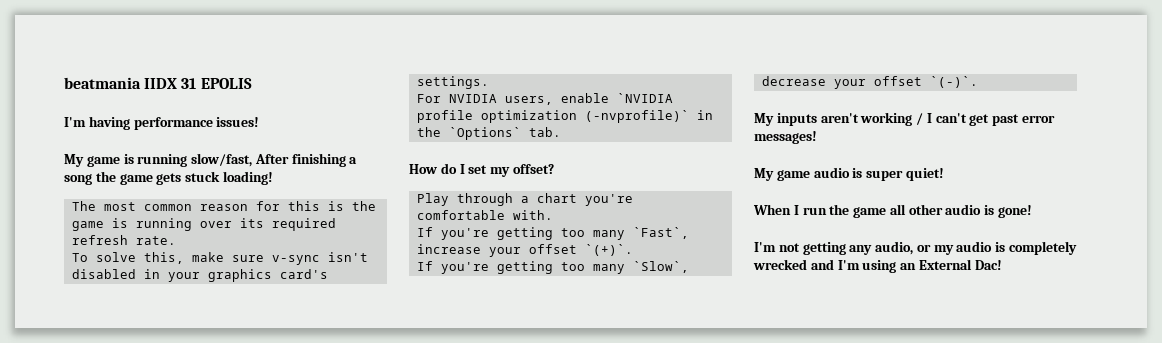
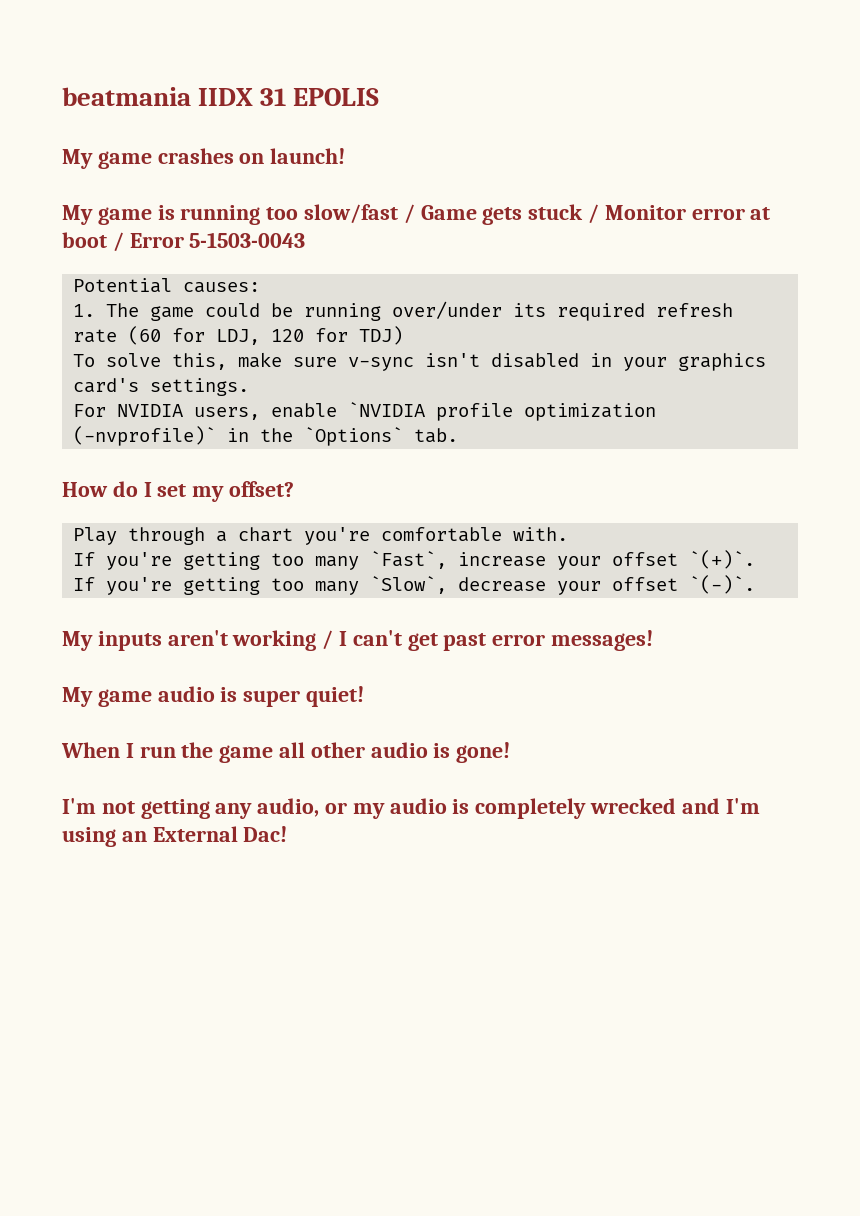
[64,116,260,130] I'm having performance issues! -> [62,148,346,169] My game crashes on launch!
[191,153,358,167] [64,171,273,185] [72,201,377,211] [72,218,337,231] [72,235,177,245] slow/fast, After finishing a song the game gets stuck loading! // The most common reason for this is the game is running over its required refresh rate. -> [266,204,771,225] [62,232,306,252] [73,278,261,293] [73,301,734,321] [73,326,404,345] too slow/fast / Game gets stuck / Monitor error at boot / Error 5-1503-0043 // Potential causes: // 1. The game could be running over/under its required refresh rate (60 for LDJ, 120 for TDJ)

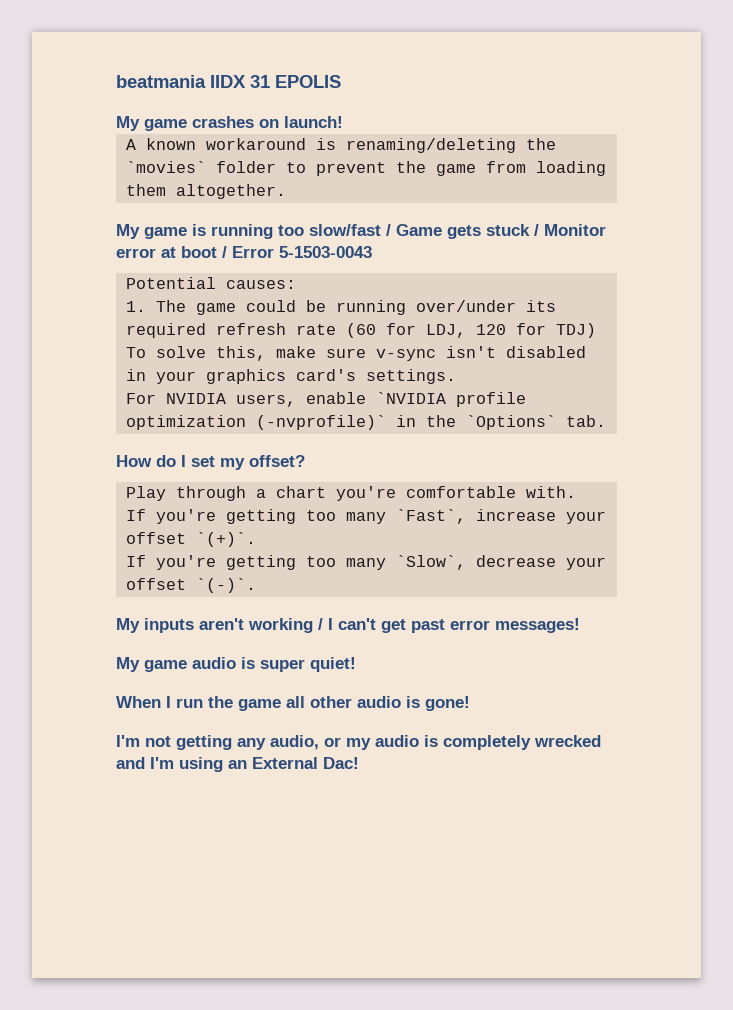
(346, 156) none -> [125,138,556,153] [125,161,606,176] [125,184,286,199] // A known workaround is renaming/deleting the `movies` folder to prevent the game from loading them altogether.

